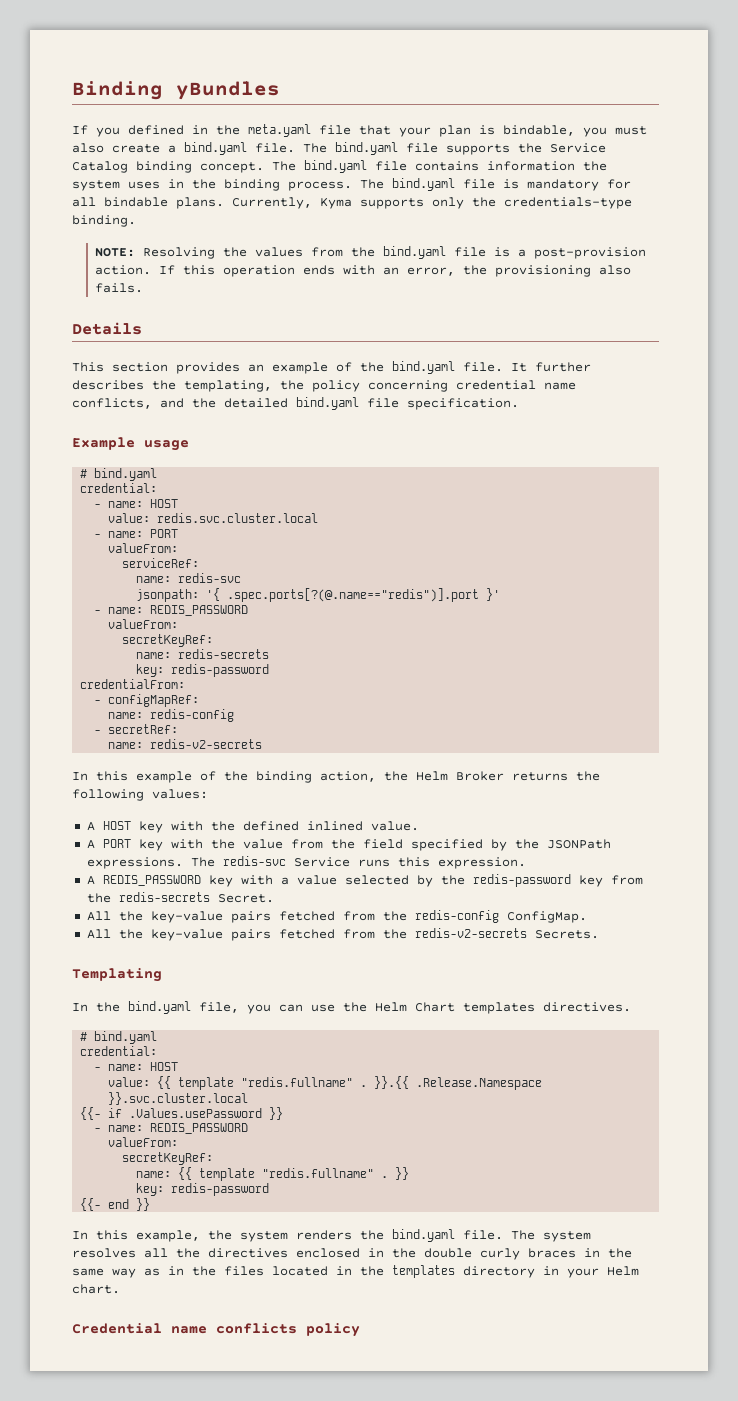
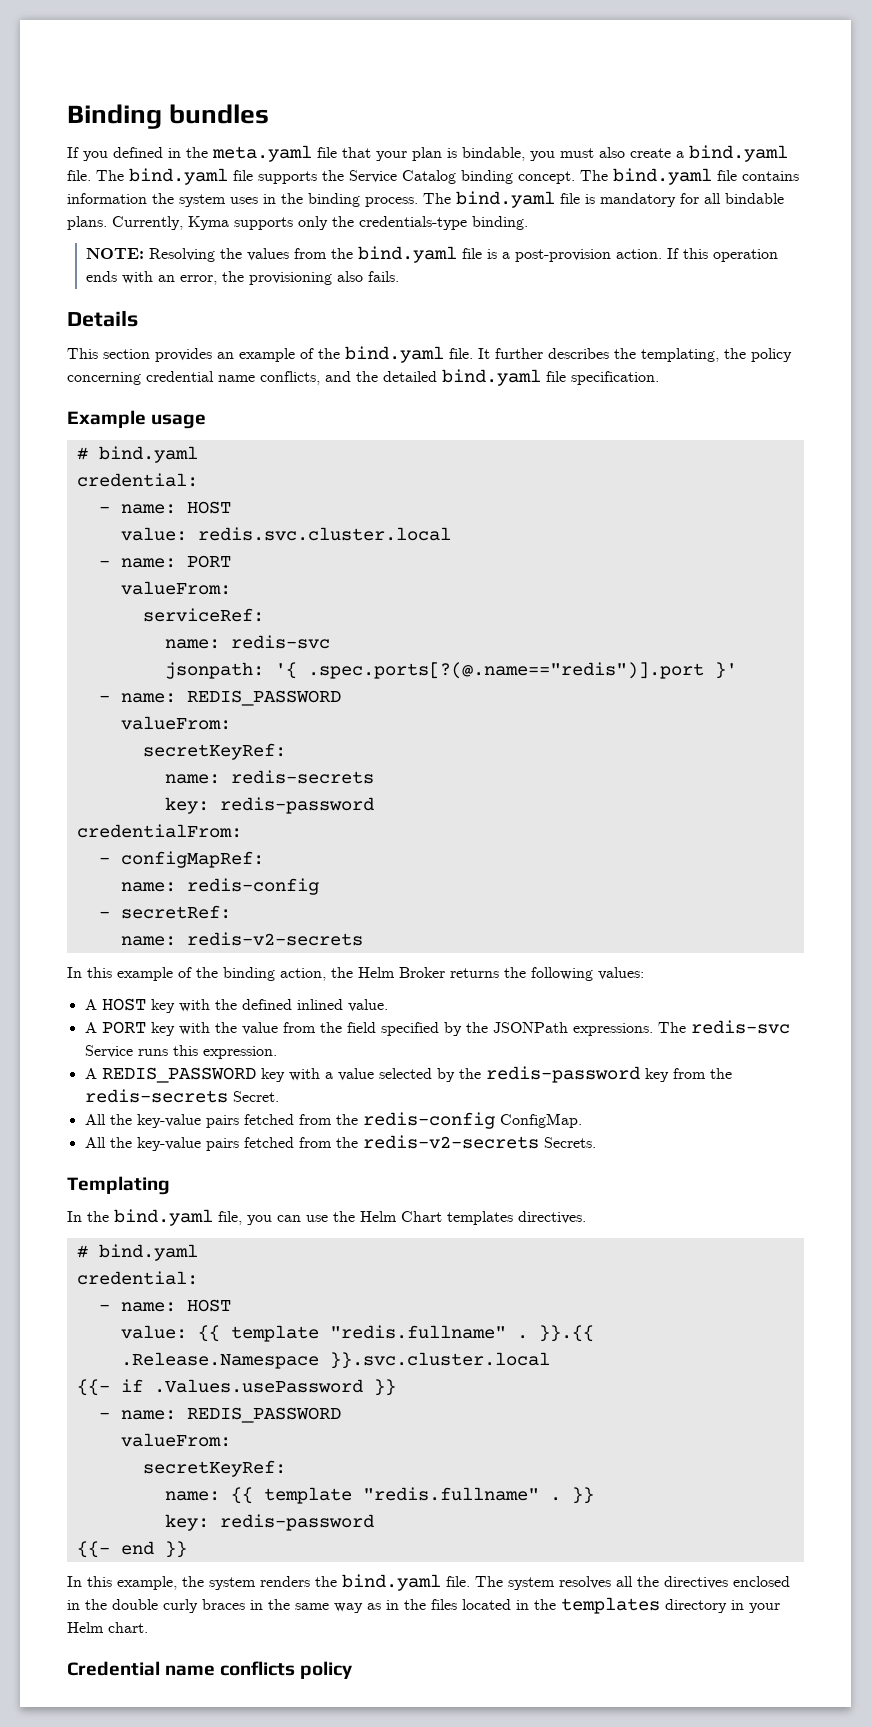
[176,81,280,100] yBundles -> [169,104,270,124] bundles

